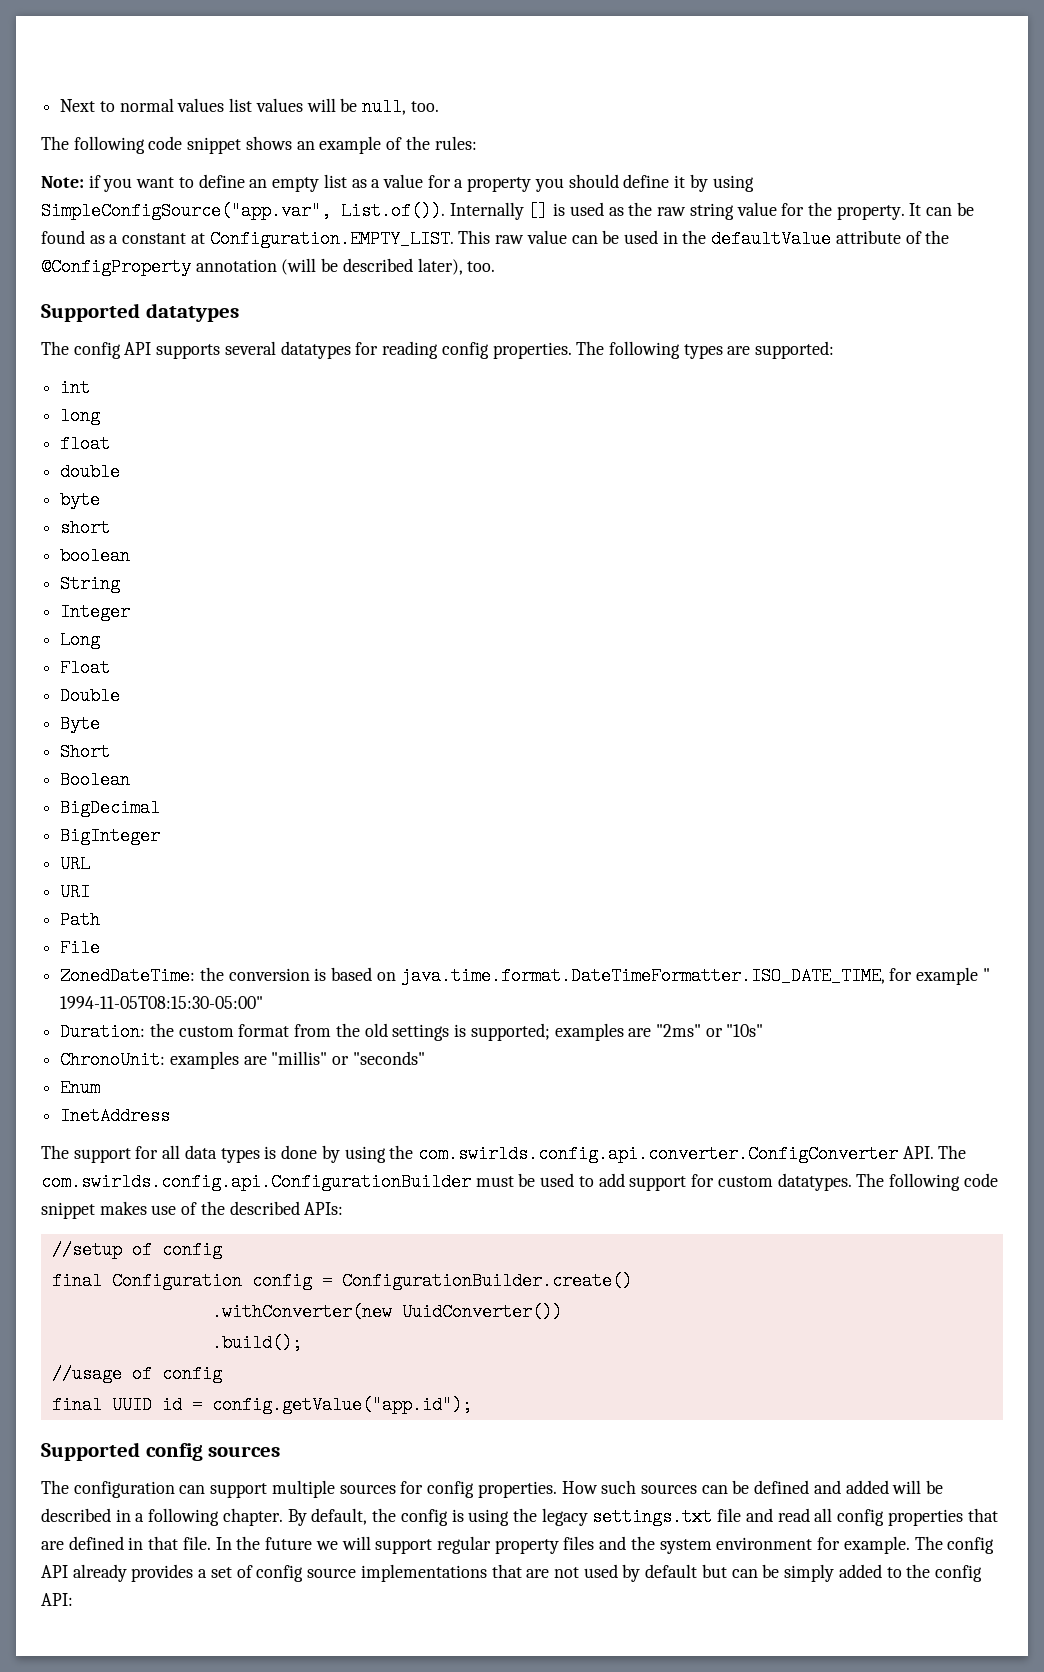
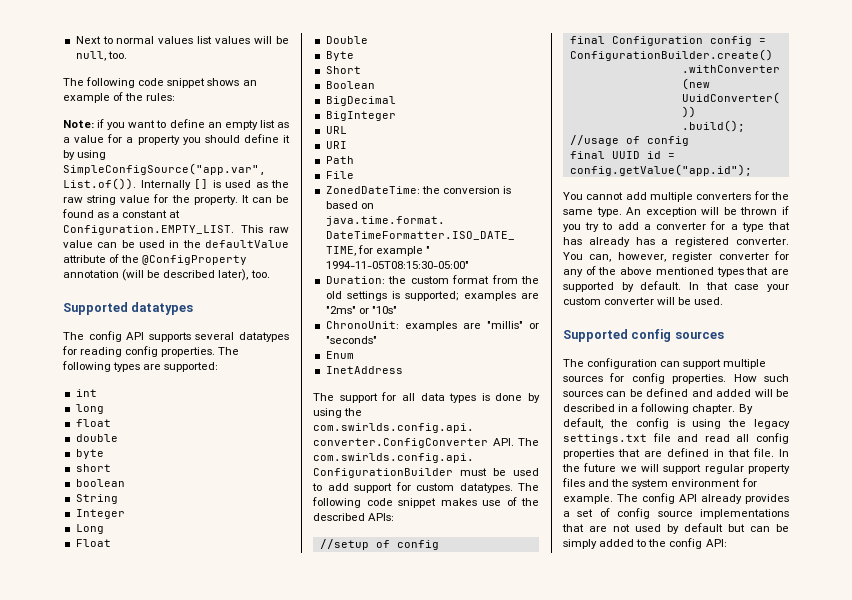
(472, 1405) none -> [563,191,789,202] [563,206,789,217] [563,221,790,232] [563,237,789,247] [563,251,789,262] [563,266,789,277] [563,281,789,292] [563,297,724,305] // You cannot add multiple converters for the same type. An exception will be thrown if you try to add a converter for a type that has already has a registered converter. You can, however, register converter for any of the above mentioned types that are supported by default. In that case your custom converter will be used.

